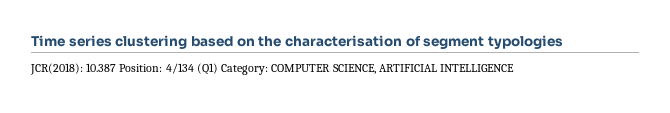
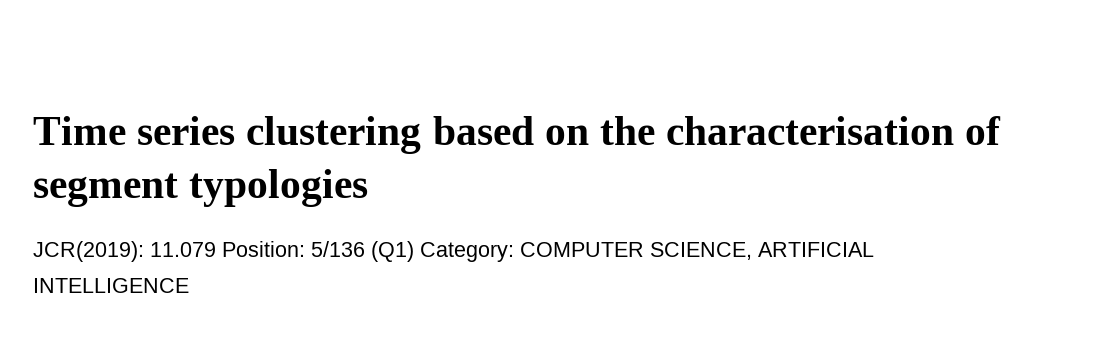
[30,63,194,75] JCR(2018): 10.387 Position: 4/134 -> [33,241,365,262] JCR(2019): 11.079 Position: 5/136

